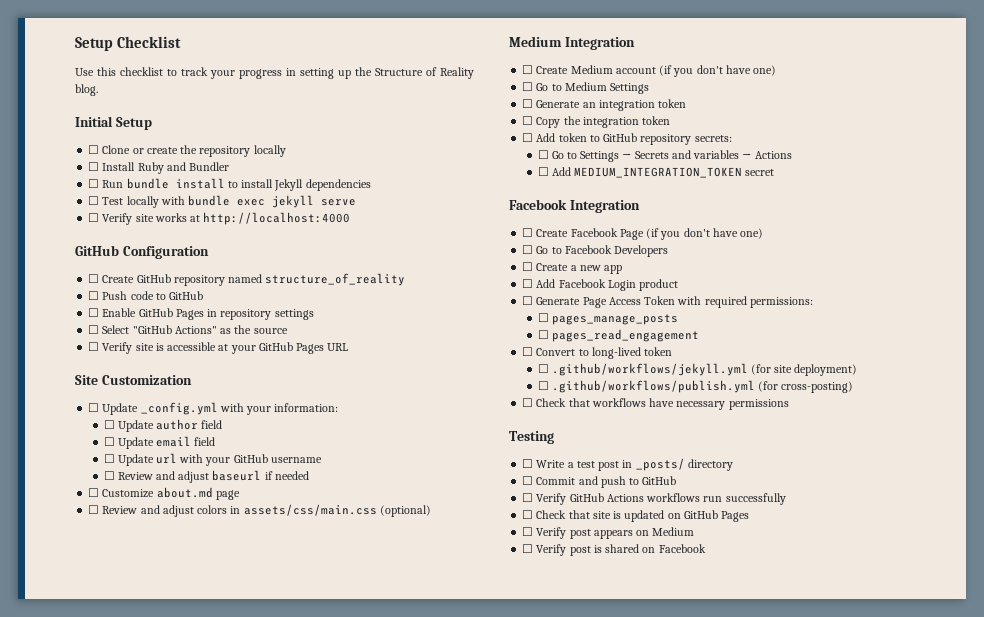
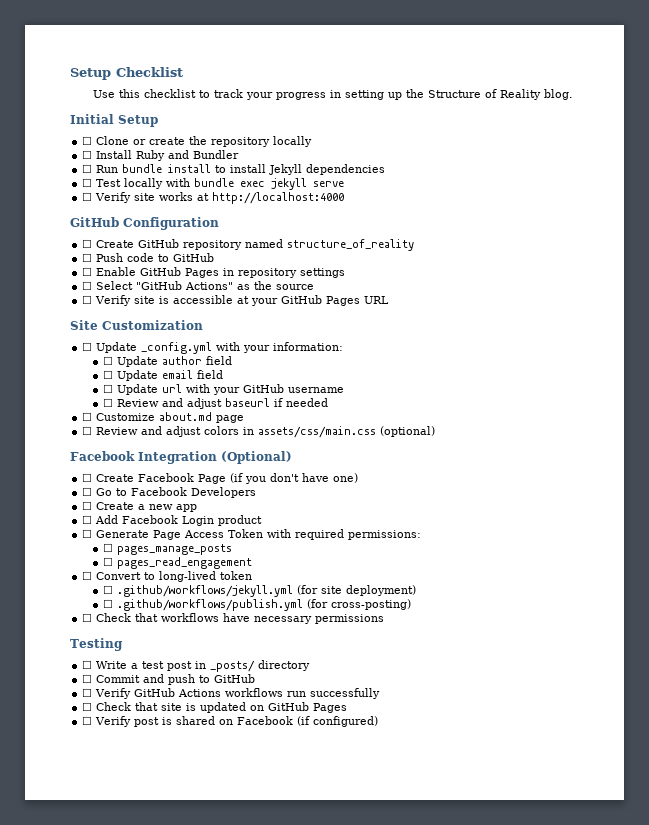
[509,36,635,50] [522,65,777,77] [522,82,650,94] [522,99,687,111] [522,116,671,128] [522,133,732,145] [537,150,792,162] [537,167,775,178] // Medium Integration // ☐ Create Medium account (if you don't have one) // ☐ Go to Medium Settings // ☐ Generate an integration token // ☐ Copy the integration token // ☐ Add token to GitHub repository secrets: // ☐ Go to Settings → Secrets and variables → Actions // ☐ Add MEDIUM_INTEGRATION_TOKEN secret -> (436, 431) none
(640, 206) none -> [221,451,292,464] (Optional)
[522,527,695,539] // ☐ Verify post appears on Medium -> (348, 708) none
(706, 548) none -> [297,716,379,727] (if configured)

